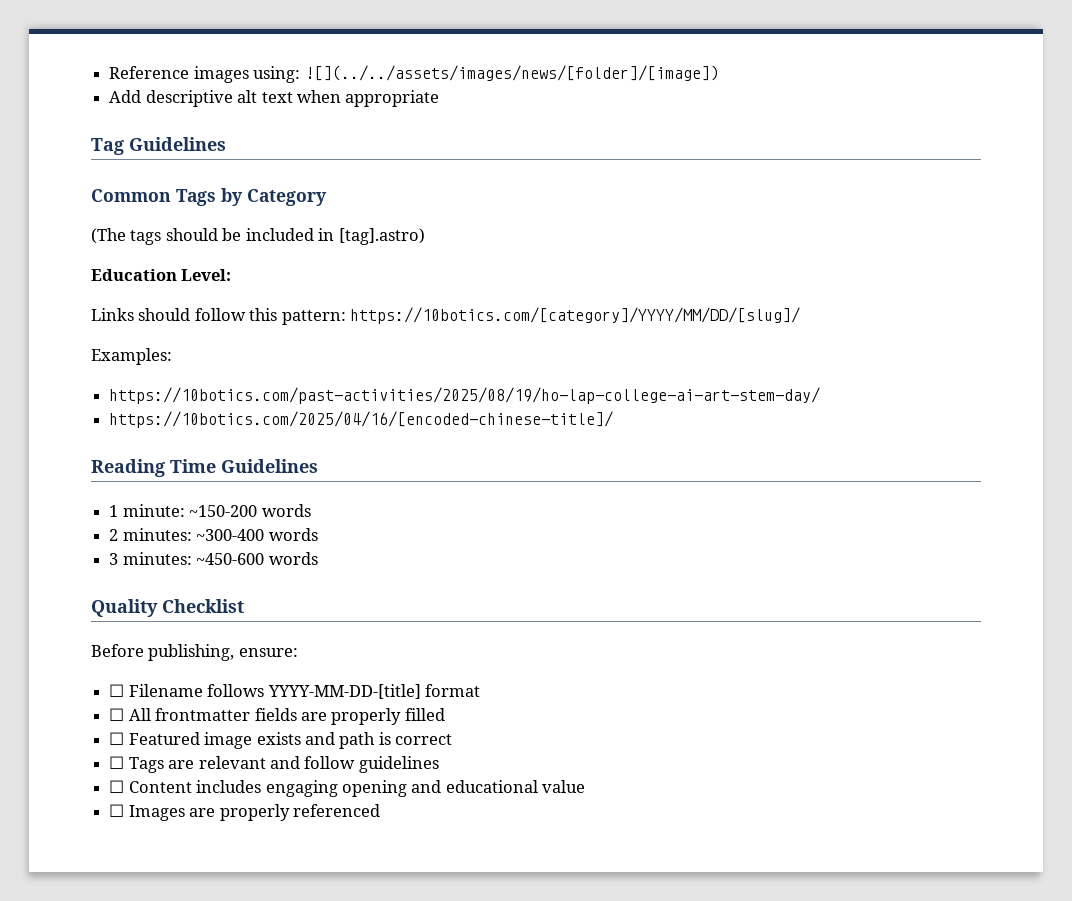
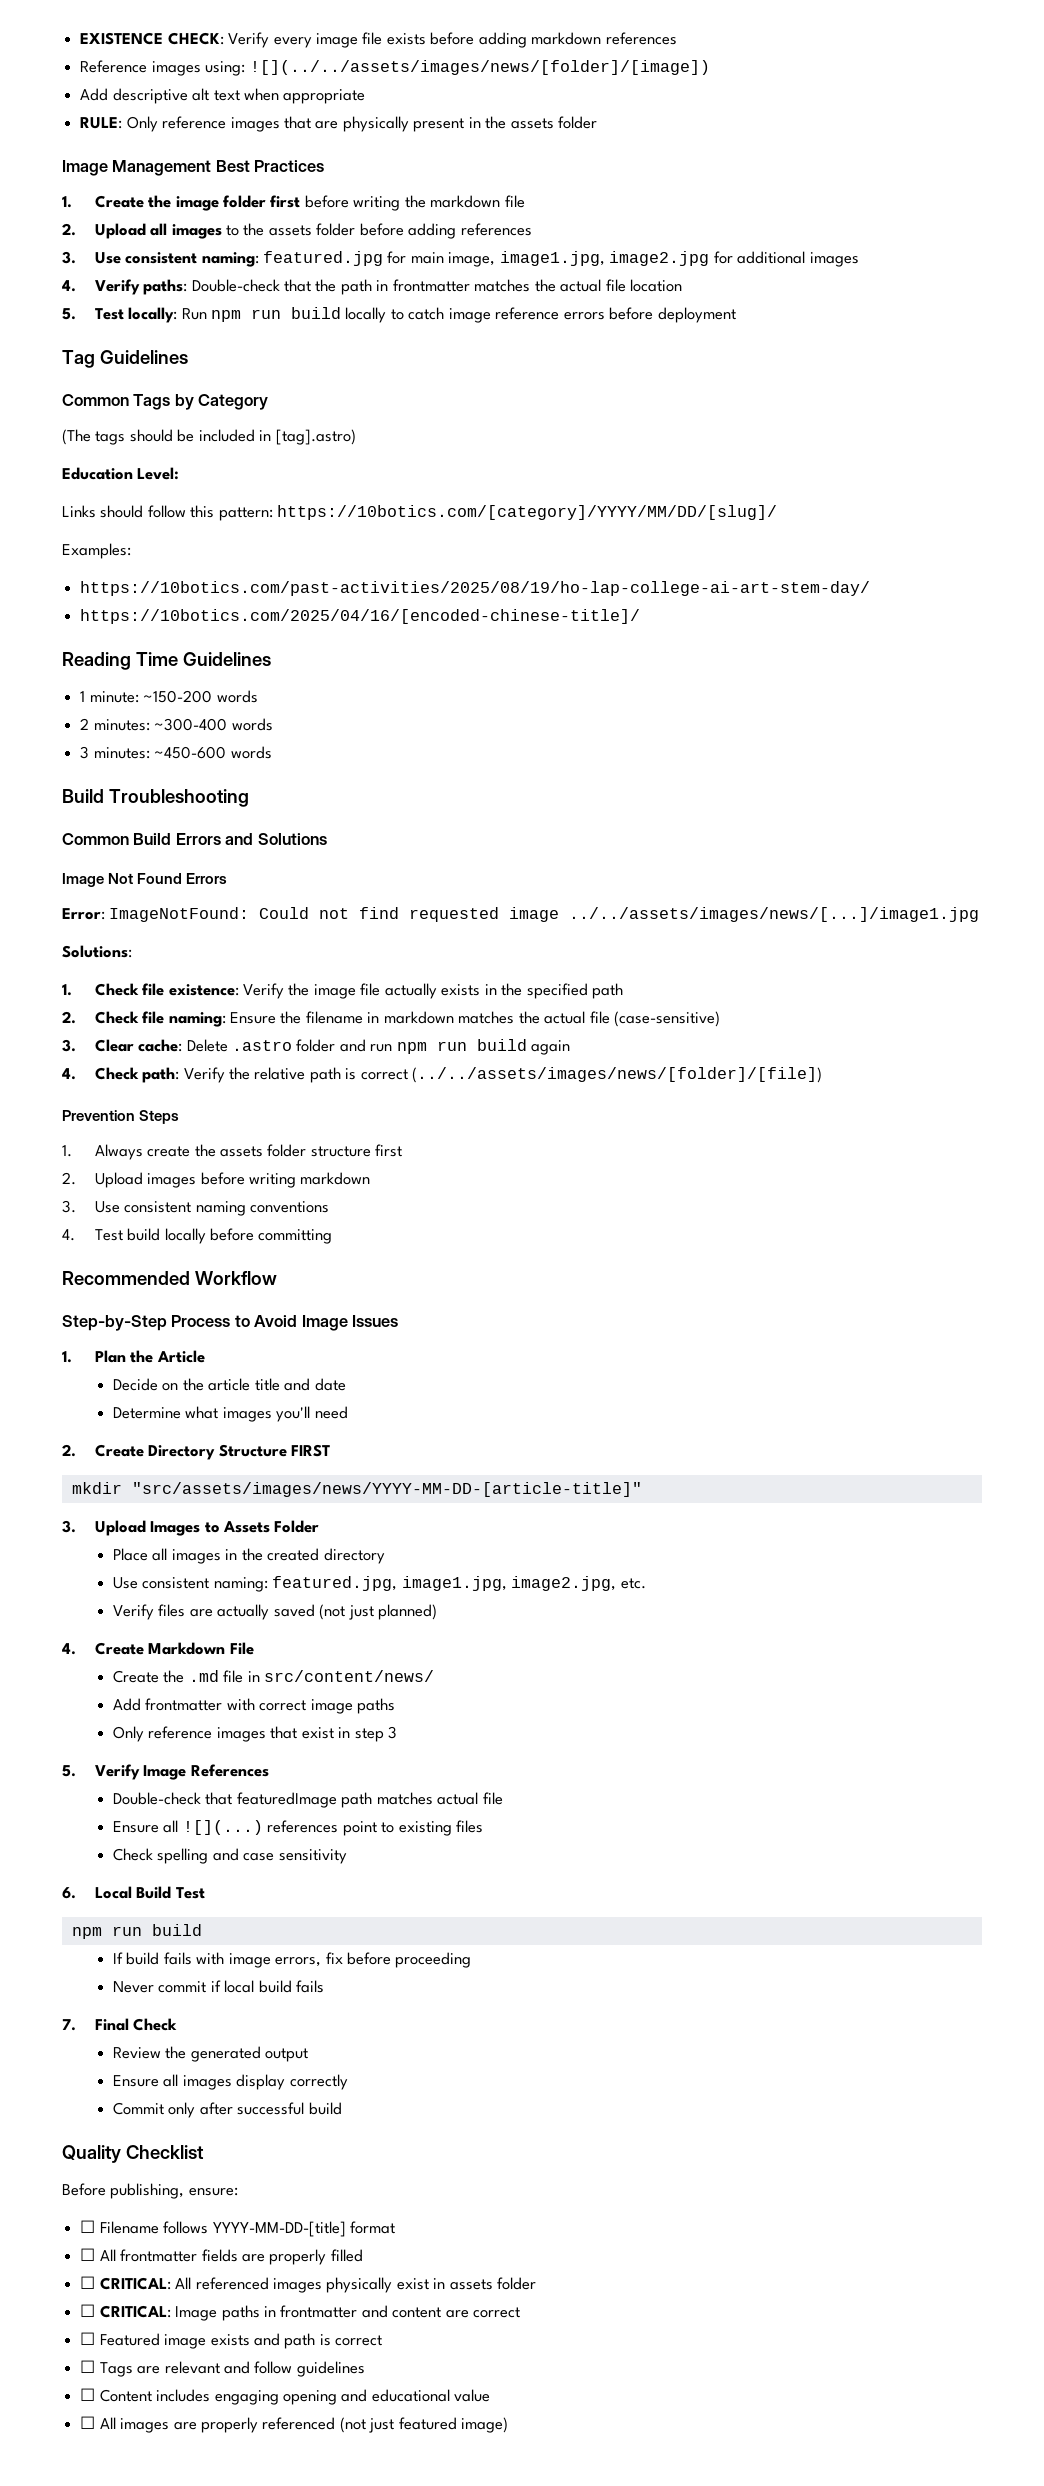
(109, 72) none -> [80,32,677,48] EXISTENCE CHECK: Verify every image file exists before adding markdown references //
(440, 98) none -> [80,116,598,132] [62,160,325,176] [62,195,525,211] [62,223,532,239] [62,251,859,267] [62,279,683,295] [62,307,736,323] // RULE: Only reference images that are physically present in the assets folder // Image Management Best Practices // 1. Create the image folder first before writing the markdown file // 2. Upload all images to the assets folder before adding references // 3. Use consistent naming: featured.jpg for main image, image1.jpg, image2.jpg for additional images // 4. Verify paths: Double-check that the path in frontmatter matches the actual file location // 5. Test locally: Run npm run build locally to catch image reference errors before deployment
(318, 558) none -> [62,789,249,807] [62,833,327,845] [62,873,228,887] [62,907,980,922] [62,945,132,958] [62,983,624,999] [62,1011,721,1027] [62,1039,571,1055] [62,1067,823,1083] [62,1110,180,1124] [62,1144,403,1160] [62,1172,371,1188] [62,1200,330,1216] [62,1228,333,1244] [62,1271,277,1285] [62,1315,399,1331] [62,1350,205,1363] [112,1378,346,1391] [112,1406,348,1422] [62,1444,331,1460] [71,1482,642,1497] [62,1520,320,1536] [112,1548,385,1564] [112,1576,646,1592] [112,1604,437,1620] [62,1642,254,1655] [112,1670,435,1683] [112,1698,396,1714] [112,1726,397,1742] [62,1764,269,1780] [112,1792,503,1808] [112,1820,483,1836] [112,1848,347,1864] [62,1886,205,1899] [71,1924,202,1939] [112,1952,472,1968] [112,1980,325,1993] [62,2018,178,2031] [112,2046,309,2062] [112,2074,348,2090] [112,2102,342,2118] // Build Troubleshooting // Common Build Errors and Solutions // Image Not Found Errors // Error: ImageNotFound: Could not find requested image ../../assets/images/news/[...]/image1.jpg // Solutions: // 1. Check file existence: Verify the image file actually exists in the specified path // 2. Check file naming: Ensure the filename in markdown matches the actual file (case-sensitive) // 3. Clear cache: Delete .astro folder and run npm run build again // 4. Check path: Verify the relative path is correct (../../assets/images/news/[folder]/[file]) // Prevention Steps // 1. Always create the assets folder structure first // 2. Upload images before writing markdown // 3. Use consistent naming conventions // 4. Test build locally before committing // Recommended Workflow // Step-by-Step Process to Avoid Image Issues // 1. Plan the Article // Decide on the article title and date // Determine what images you'll need // 2. Create Directory Structure FIRST // mkdir "src/assets/images/news/YYYY-MM-DD-[article-title]" // 3. Upload Images to Assets Folder // Place all images in the created directory // Use consistent naming: featured.jpg, image1.jpg, image2.jpg, etc. // Verify files are actually saved (not just planned) // 4. Create Markdown File // Create the .md file in src/content/news/ // Add frontmatter with correct image paths // Only reference images that exist in step 3 // 5. Verify Image References // Double-check that featuredImage path matches actual file // Ensure all ![](...) references point to existing files // Check spelling and case sensitivity // 6. Local Build Test // npm run build // If build fails with image errors, fix before proceeding // Never commit if local build fails // 7. Final Check // Review the generated output // Ensure all images display correctly // Commit only after successful build
(445, 714) none -> [80,2276,537,2293] [80,2304,521,2321] // ☐ CRITICAL: All referenced images physically exist in assets folder // ☐ CRITICAL: Image paths in frontmatter and content are correct
[128,805,185,821] Images -> [99,2417,170,2433] All images
(380, 810) none -> [339,2417,509,2433] (not just featured image)

